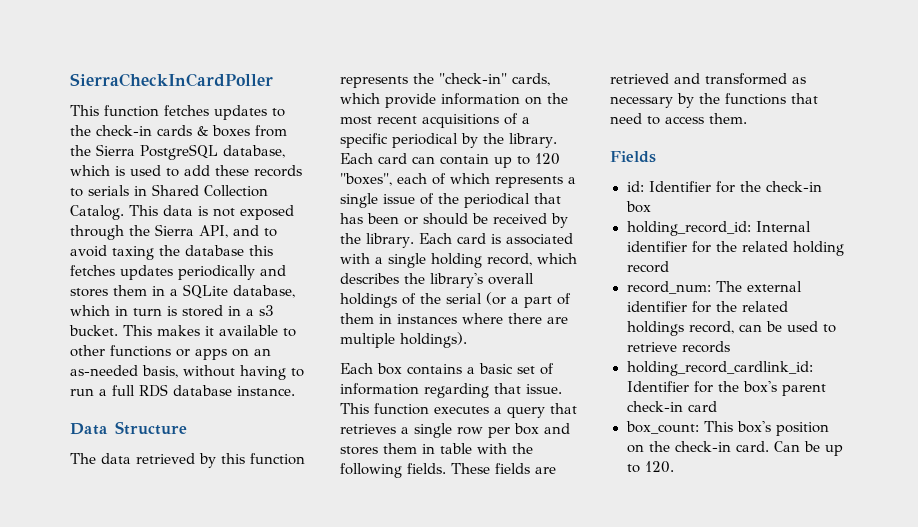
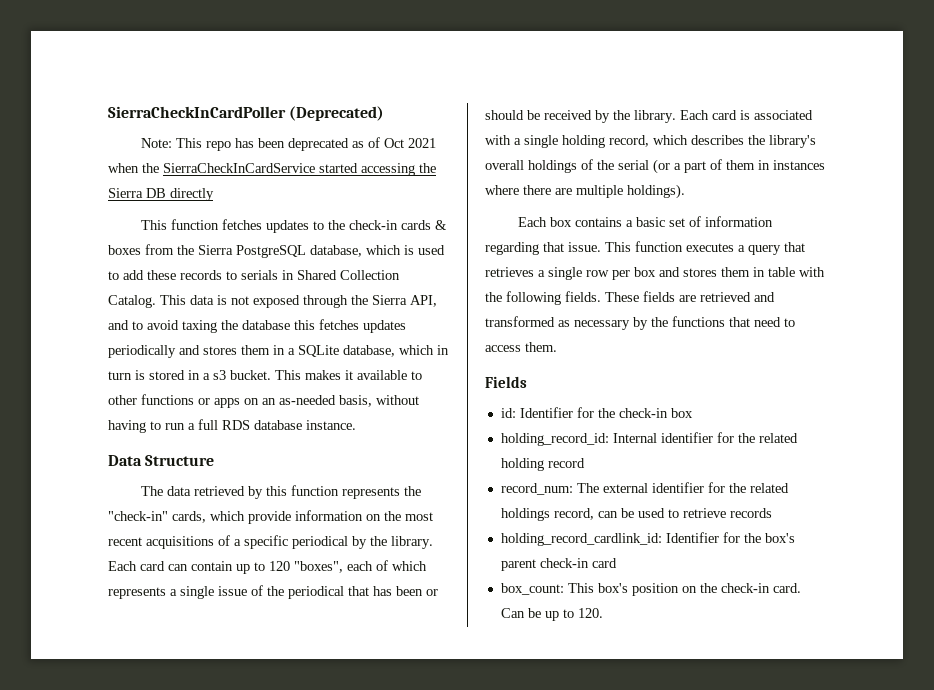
(273, 80) none -> [289,106,385,121] [141,137,437,151] [108,163,436,176] [108,188,214,201] (Deprecated) // Note: This repo has been deprecated as of Oct 2021 when the SierraCheckInCardService started accessing the Sierra DB directly

